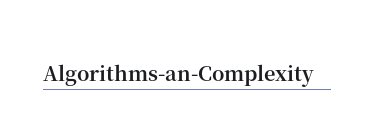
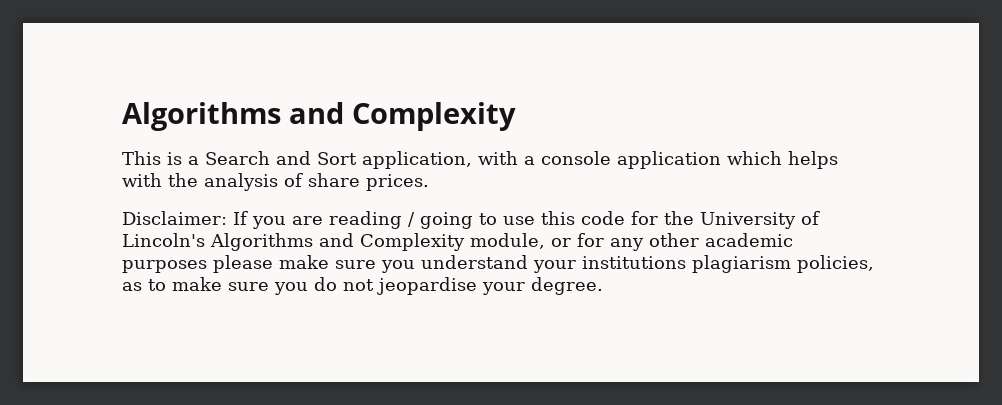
[43,64,314,87] Algorithms-an-Complexity -> [122,102,516,131] [122,151,838,169] [122,173,429,191] [122,211,820,229] [122,233,793,251] [122,255,874,273] [122,277,603,295] Algorithms and Complexity // This is a Search and Sort application, with a console application which helps with the analysis of share prices. // Disclaimer: If you are reading / going to use this code for the University of Lincoln's Algorithms and Complexity module, or for any other academic purposes please make sure you understand your institutions plagiarism policies, as to make sure you do not jeopardise your degree.

